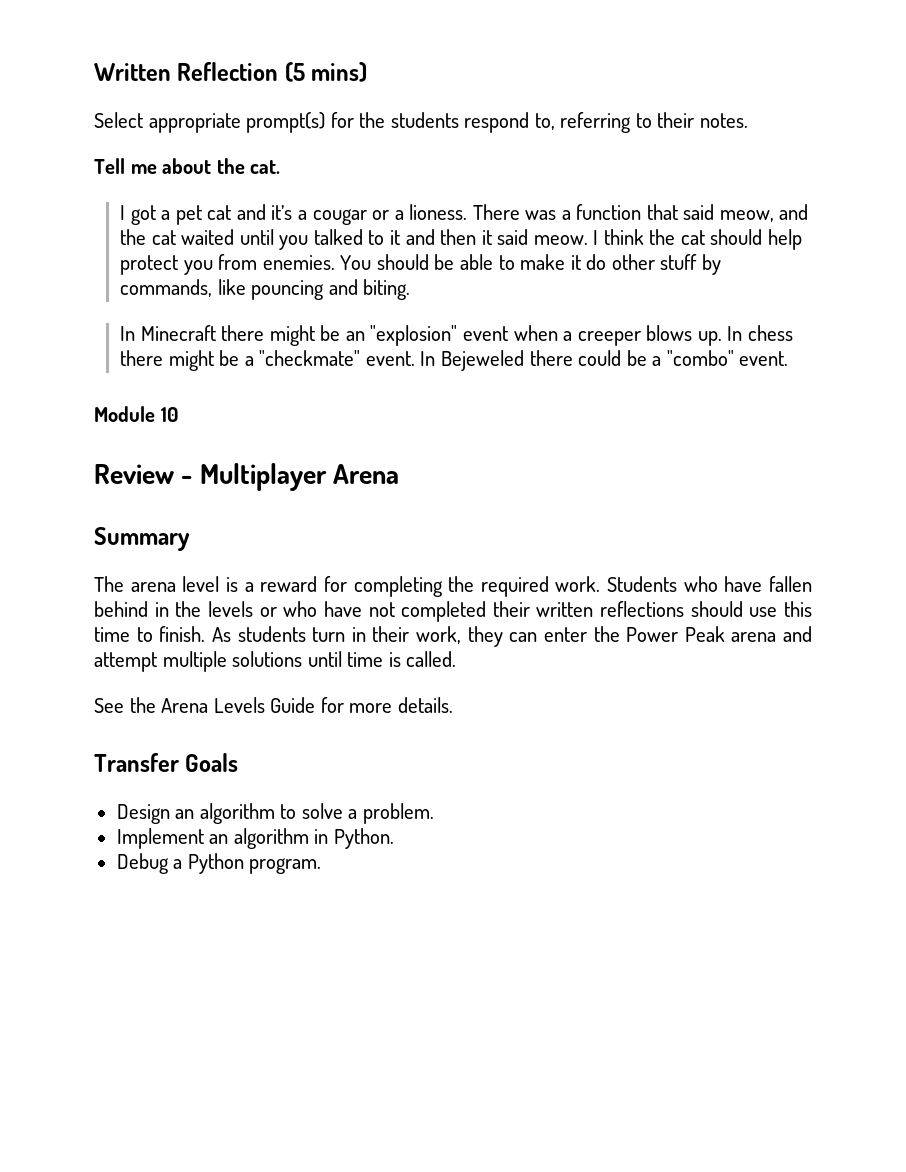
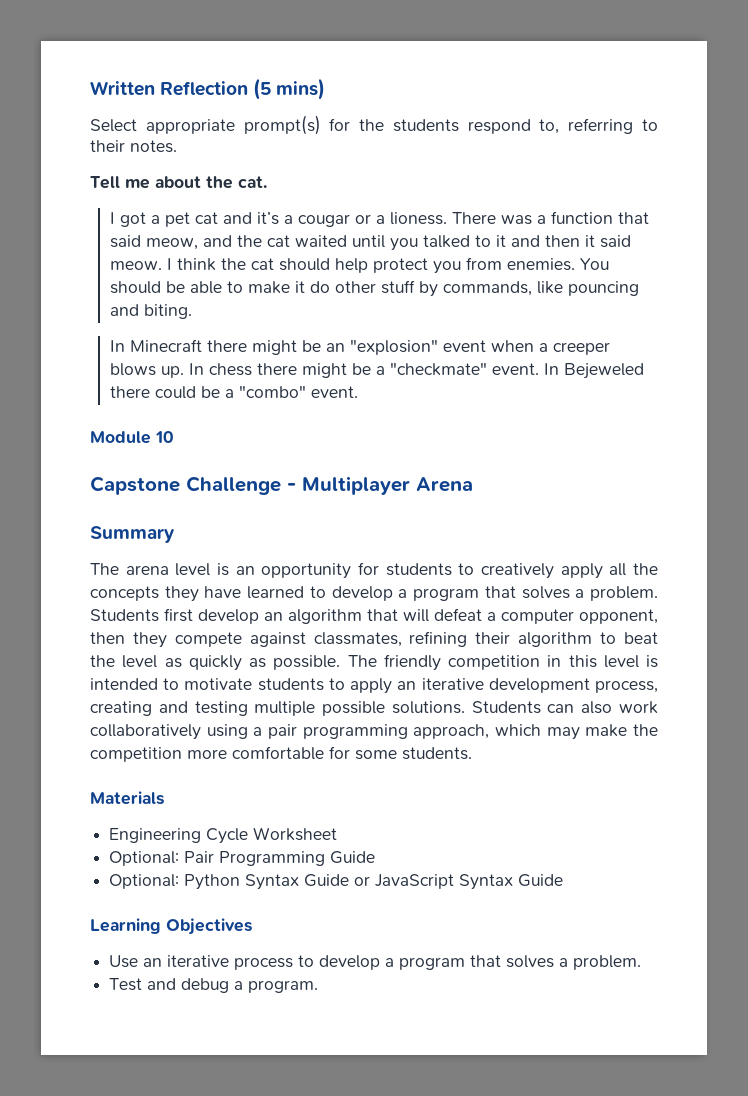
[94,464,174,484] Review -> [90,476,281,495] Capstone Challenge
[244,576,812,597] [94,601,812,622] [94,626,812,647] [94,651,457,672] [94,697,453,713] [94,753,239,772] [116,803,434,824] [116,828,394,849] [116,853,244,874] a reward for completing the required work. Students who have fallen behind in the levels or who have not completed their written reflections should use this time to finish. As students turn in their work, they can enter the Power Peak arena and attempt multiple solutions until time is called. // See the Arena Levels Guide for more details. // Transfer Goals // Design an algorithm to solve a problem. // Implement an algorithm in Python. // Debug a Python -> [235,562,658,579] [90,586,659,602] [90,608,658,624] [90,631,659,648] [90,654,658,671] [90,678,658,694] [90,701,658,716] [90,724,658,740] [90,746,472,762] [90,791,164,805] [109,827,338,844] [109,851,376,866] [109,874,564,890] [90,918,252,935] [109,955,642,970] [109,978,244,993] an opportunity for students to creatively apply all the concepts they have learned to develop a program that solves a problem. Students first develop an algorithm that will defeat a computer opponent, then they compete against classmates, refining their algorithm to beat the level as quickly as possible. The friendly competition in this level is intended to motivate students to apply an iterative development process, creating and testing multiple possible solutions. Students can also work collaboratively using a pair programming approach, which may make the competition more comfortable for some students. // Materials // Engineering Cycle Worksheet // Optional: Pair Programming Guide // Optional: Python Syntax Guide or JavaScript Syntax Guide // Learning Objectives // Use an iterative process to develop a program that solves a problem. // Test and debug a

